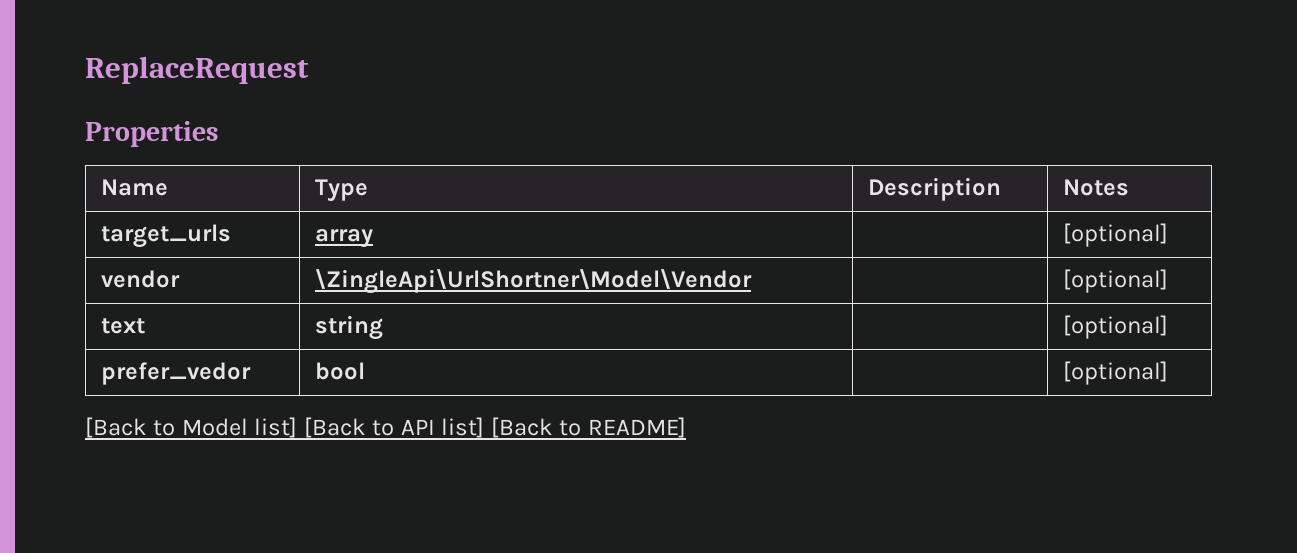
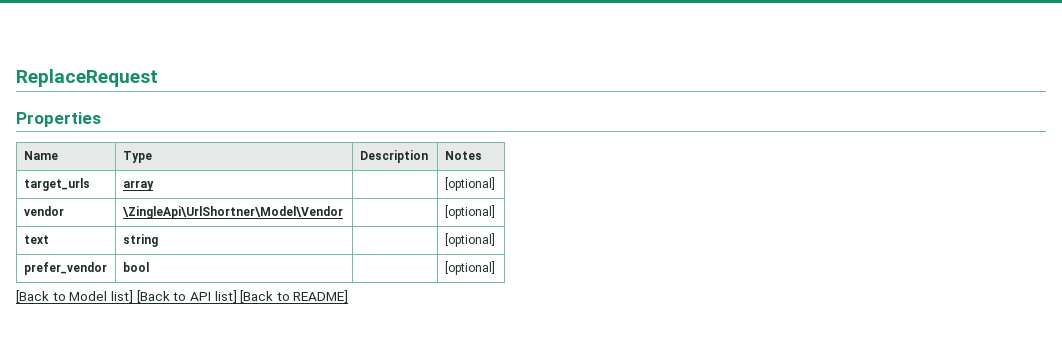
[101,362,252,385] prefer_vedor -> [23,262,107,275] prefer_vendor

